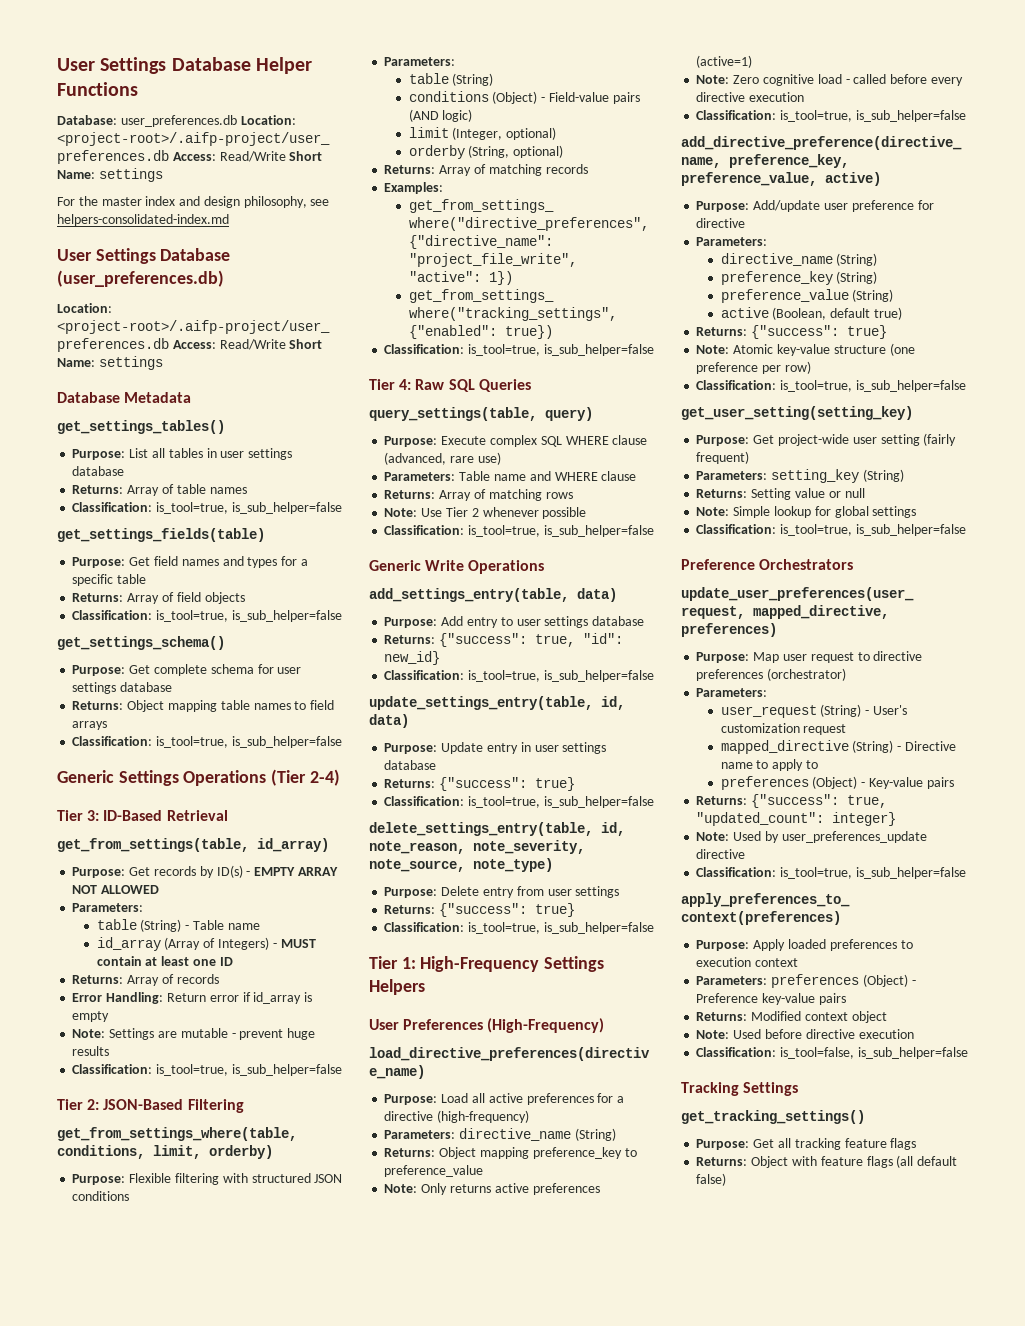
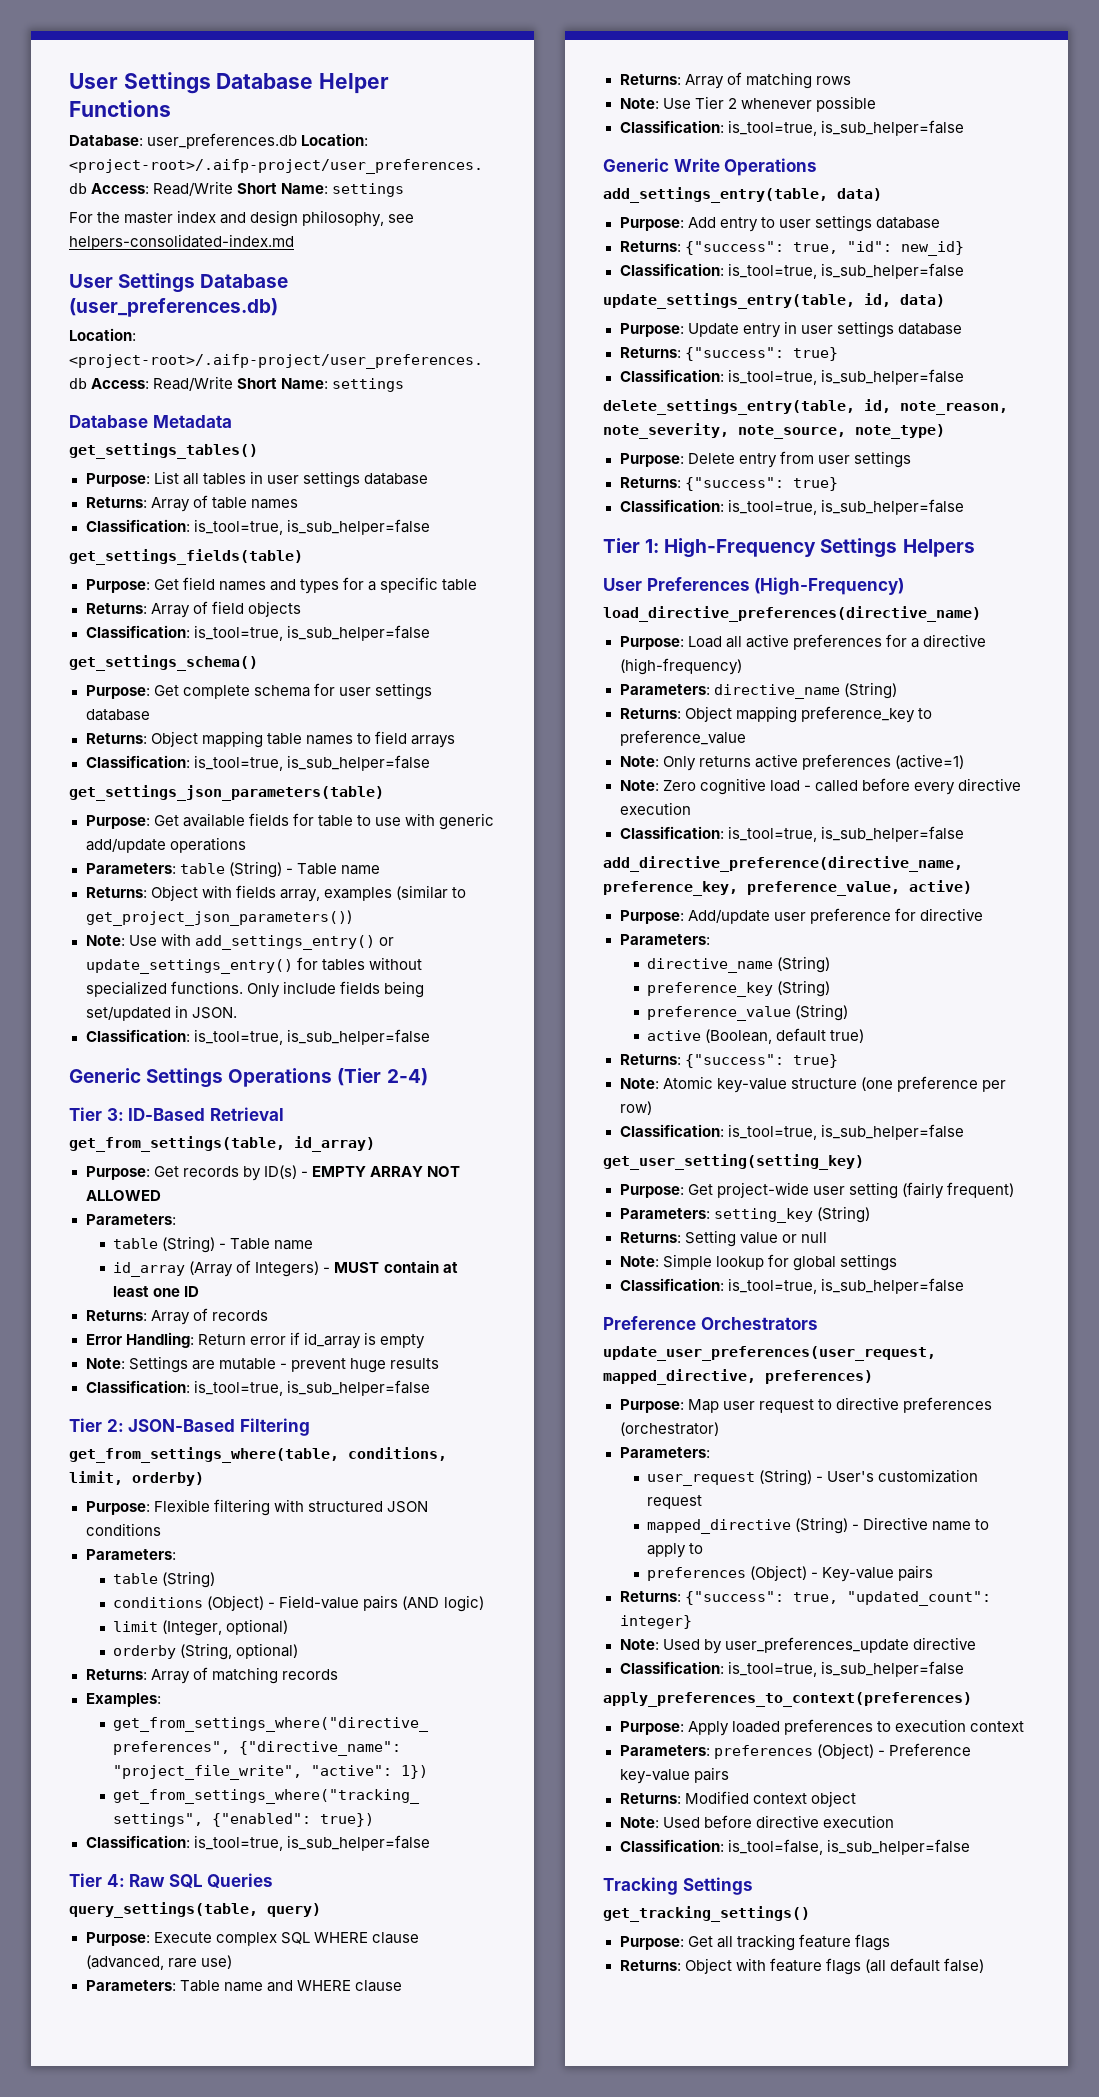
(342, 742) none -> [69,785,384,801] [85,813,494,830] [85,837,246,853] [85,861,380,878] [85,885,466,902] [85,910,352,926] [85,933,394,950] [85,957,422,974] [85,981,424,998] [85,1005,237,1021] [85,1029,430,1045] // get_settings_json_parameters(table) // Purpose: Get available fields for table to use with generic add/update operations // Parameters: table (String) - Table name // Returns: Object with fields array, examples (similar to get_project_json_parameters()) // Note: Use with add_settings_entry() or update_settings_entry() for tables without specialized functions. Only include fields being set/updated in JSON. // Classification: is_tool=true, is_sub_helper=false

